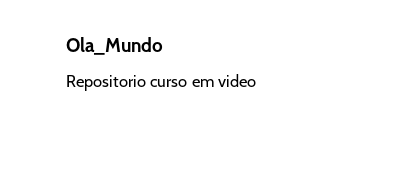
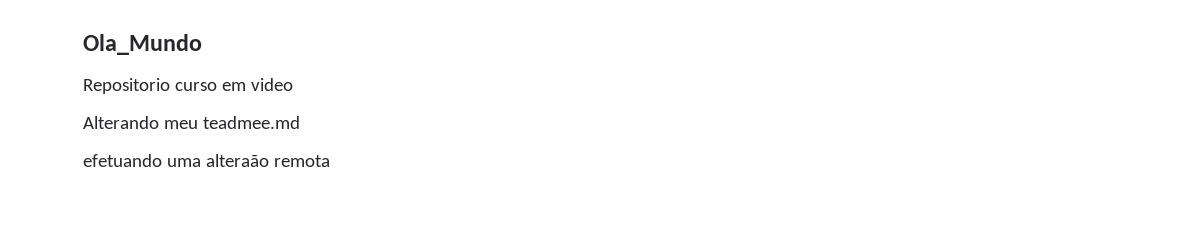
(257, 80) none -> [83,116,300,129] [83,154,330,167] // Alterando meu teadmee.md // efetuando uma alteraão remota

